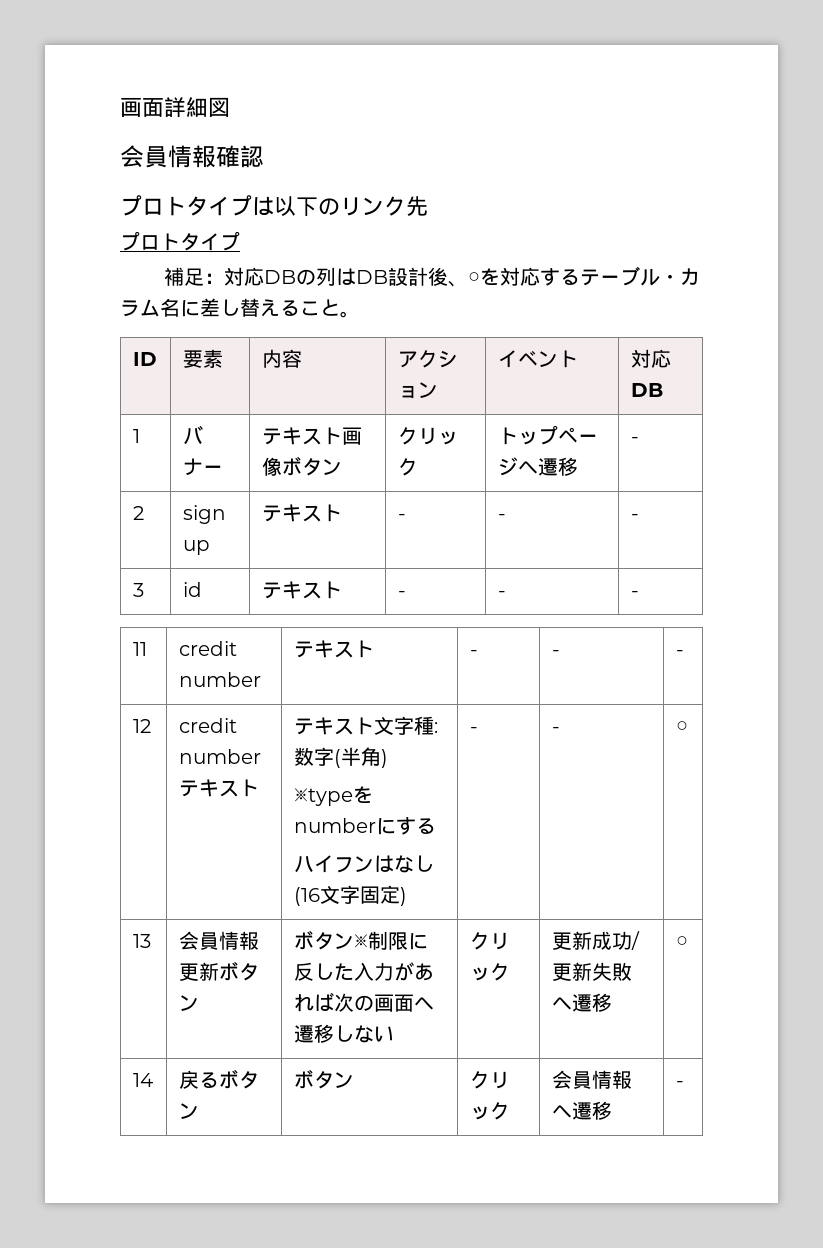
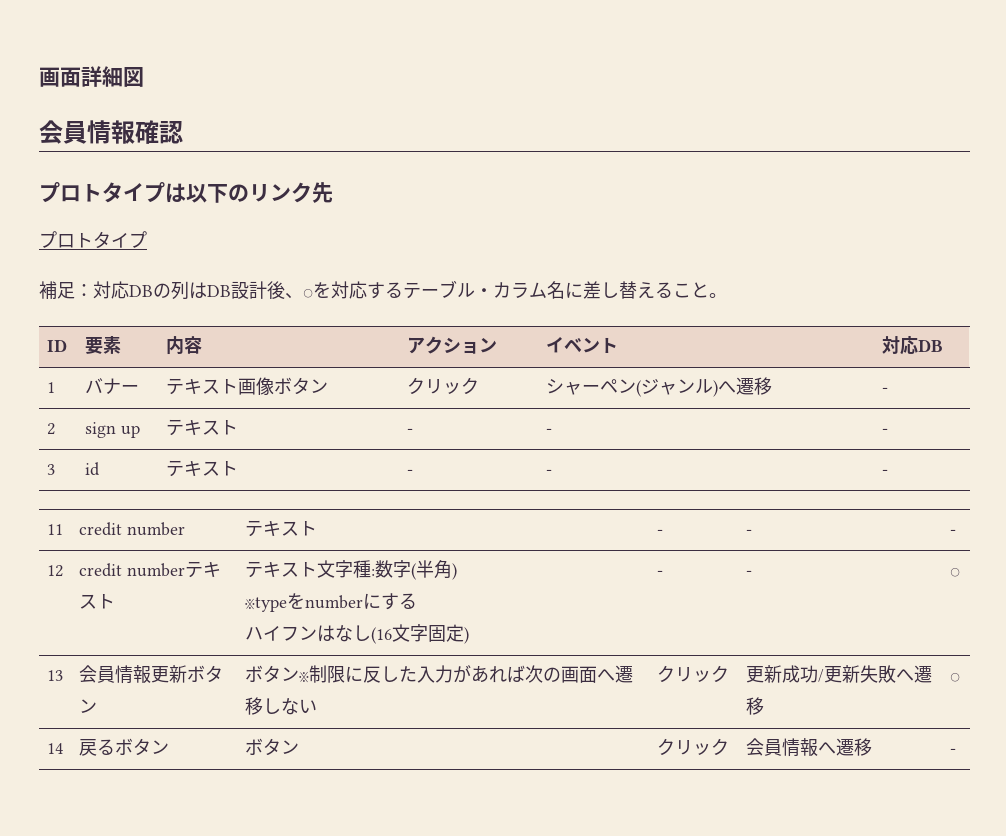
[497,425,598,445] [497,457,518,476] トップページ -> [545,379,718,397] シャーペン(ジャンル)

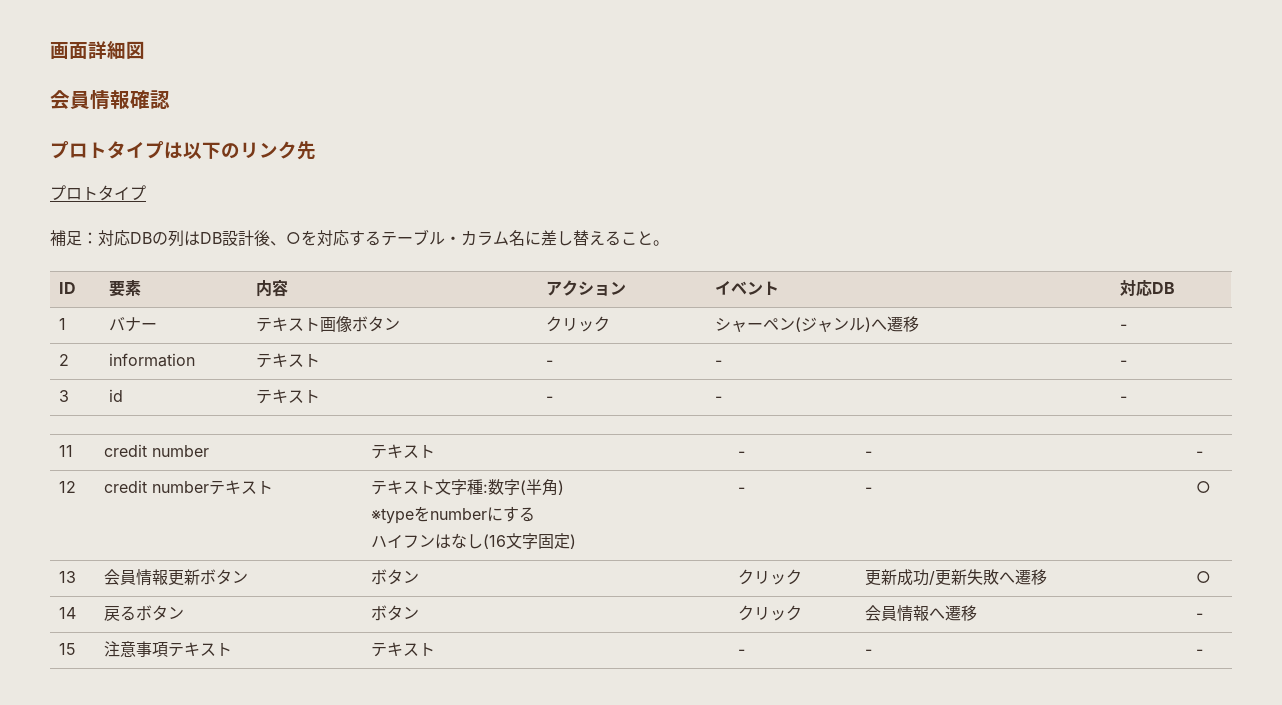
[84,422,140,438] sign up -> [109,353,196,367] information
[298,665,633,683] [244,697,317,715] ※制限に反した入力があれば次の画面へ遷移しない -> (420, 577) none
(956, 751) none -> [59,643,77,655] [104,641,233,657] [371,642,436,657] [738,649,746,655] [865,649,873,655] [1196,649,1204,655] // 15 | 注意事項テキスト | テキスト | - | - | -

